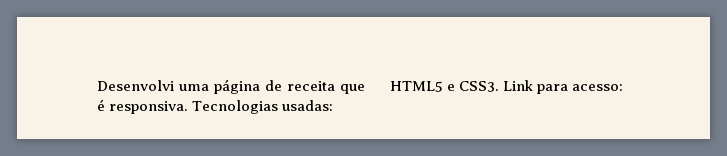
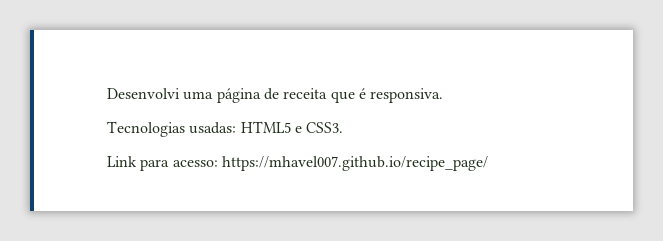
(189, 107) none -> (444, 95) //
(500, 86) none -> (344, 127) //
(624, 87) none -> [221,156,488,171] https://mhavel007.github.io/recipe_page/

